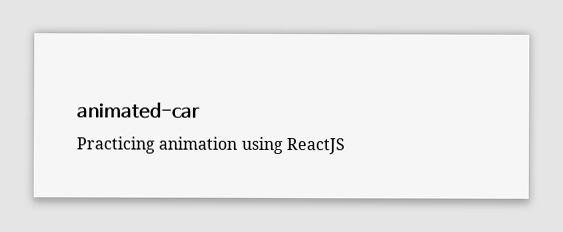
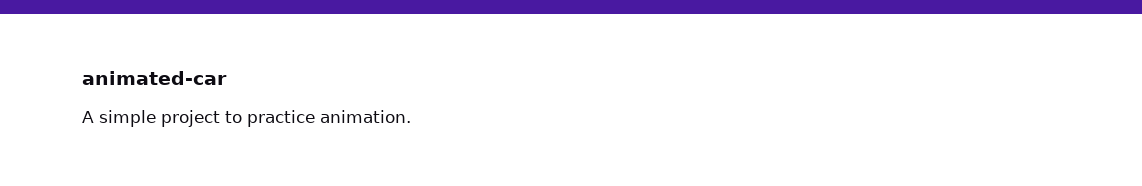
[76,136,345,155] Practicing animation using ReactJS -> [82,110,411,127] A simple project to practice animation.

